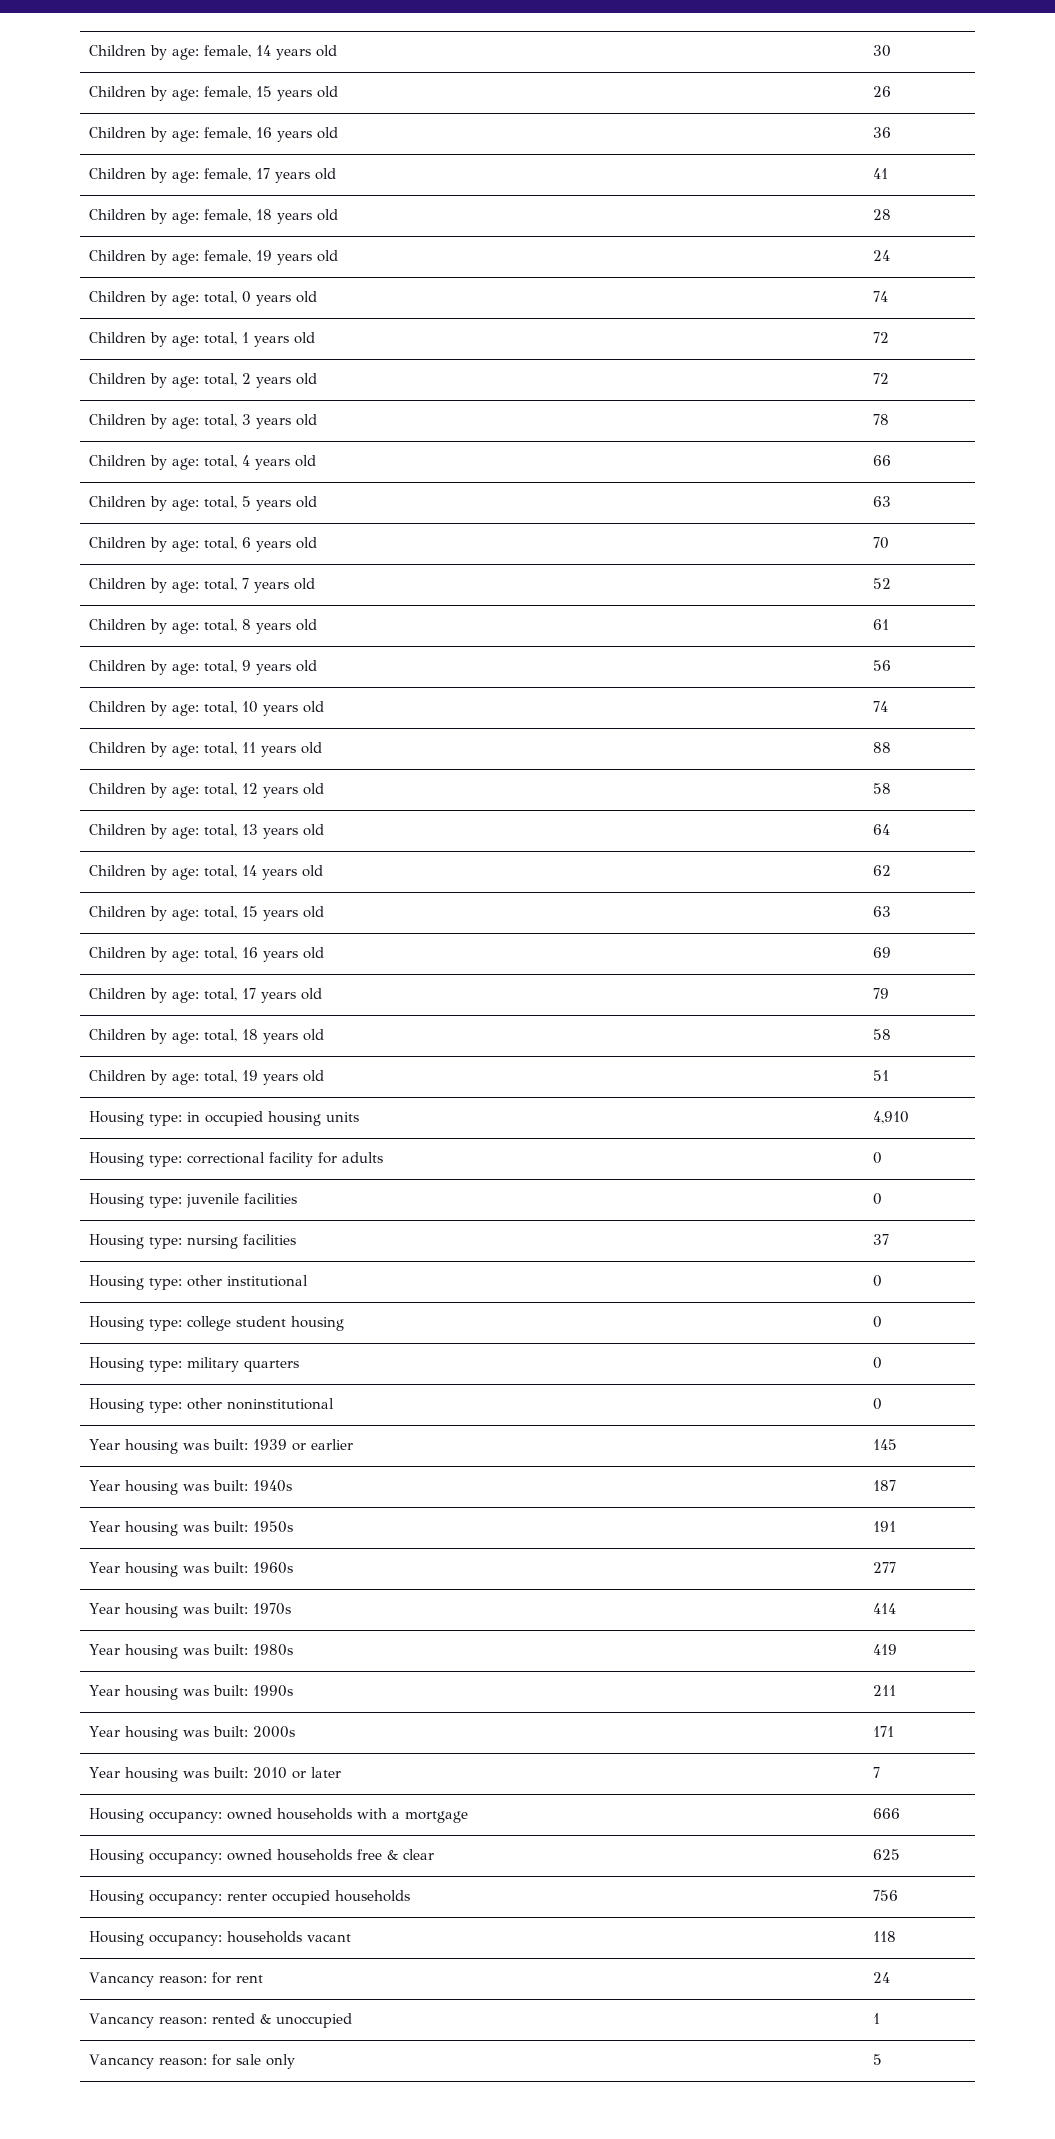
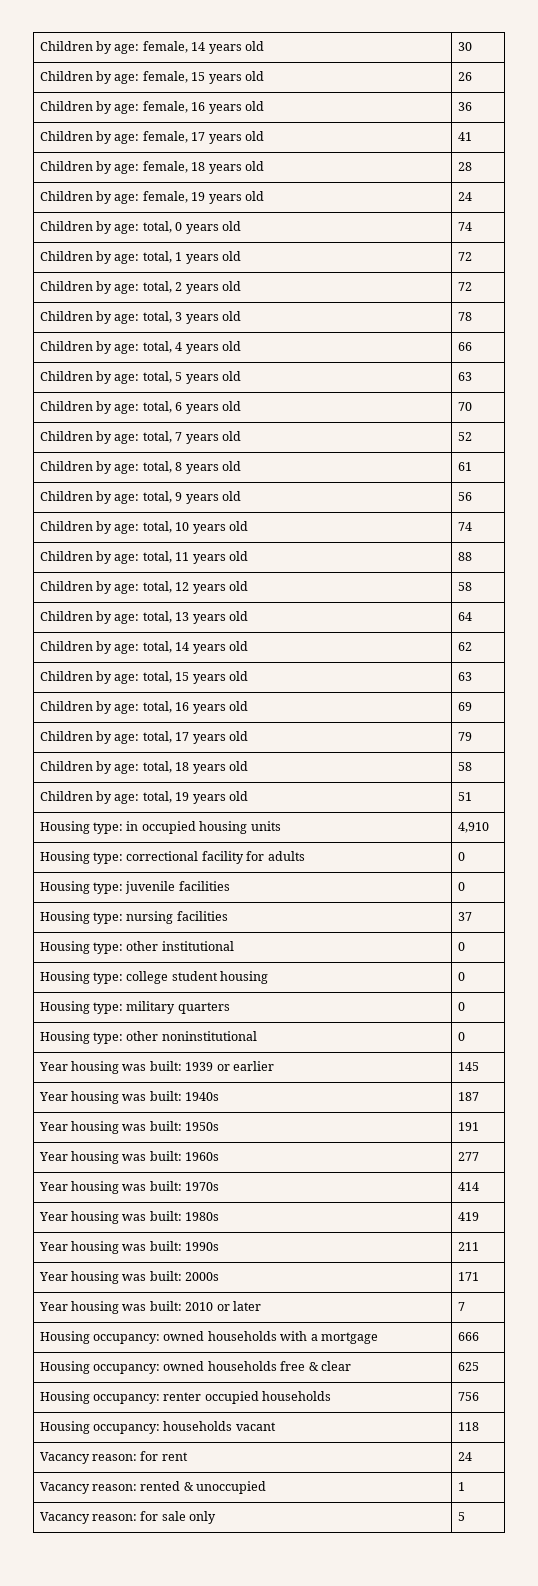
[89,1972,155,1987] Vancancy -> [39,1452,90,1464] Vacancy
[89,2013,155,2028] Vancancy -> [39,1482,90,1494] Vacancy
[89,2054,155,2069] Vancancy -> [39,1512,90,1524] Vacancy

